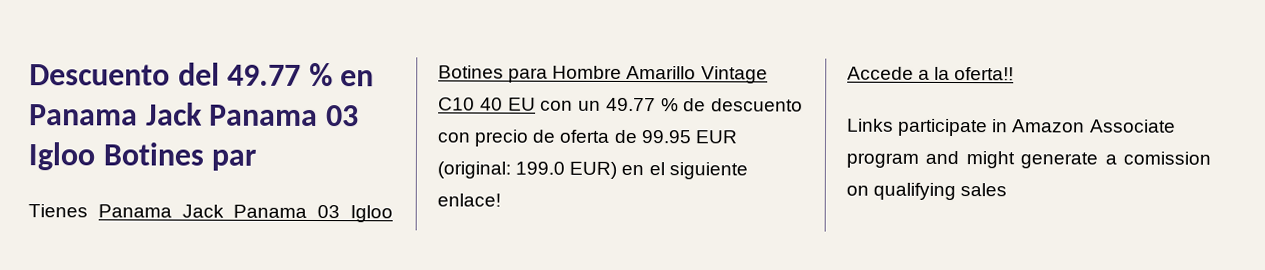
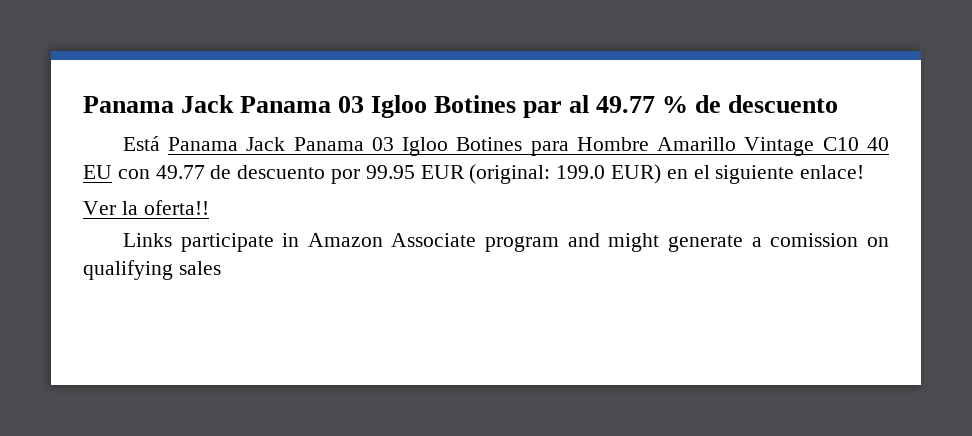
[29,62,375,87] Descuento del 49.77 % en -> (83, 104) none
[28,204,88,218] // Tienes -> [569,95,839,113] [122,136,160,151] al 49.77 % de descuento // Está
[578,97,803,112] [437,129,638,147] un 49.77 % de descuento con precio de oferta de -> [155,165,361,184] 49.77 de descuento por
[847,66,931,80] Accede a -> [83,201,116,215] Ver

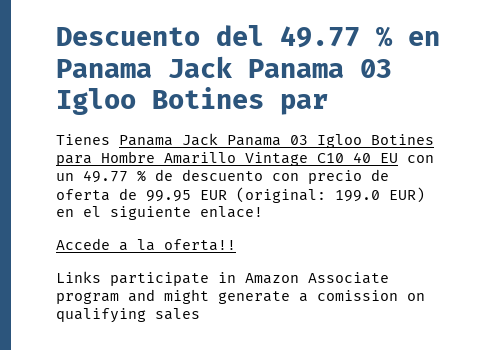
(83, 104) none -> [56,25,440,48] Descuento del 49.77 % en
[569,95,839,113] [122,136,160,151] al 49.77 % de descuento // Está -> [56,134,110,145] // Tienes
[155,165,361,184] 49.77 de descuento por -> [56,169,389,184] [56,188,137,201] un 49.77 % de descuento con precio de oferta de
[83,201,116,215] Ver -> [56,238,128,251] Accede a

